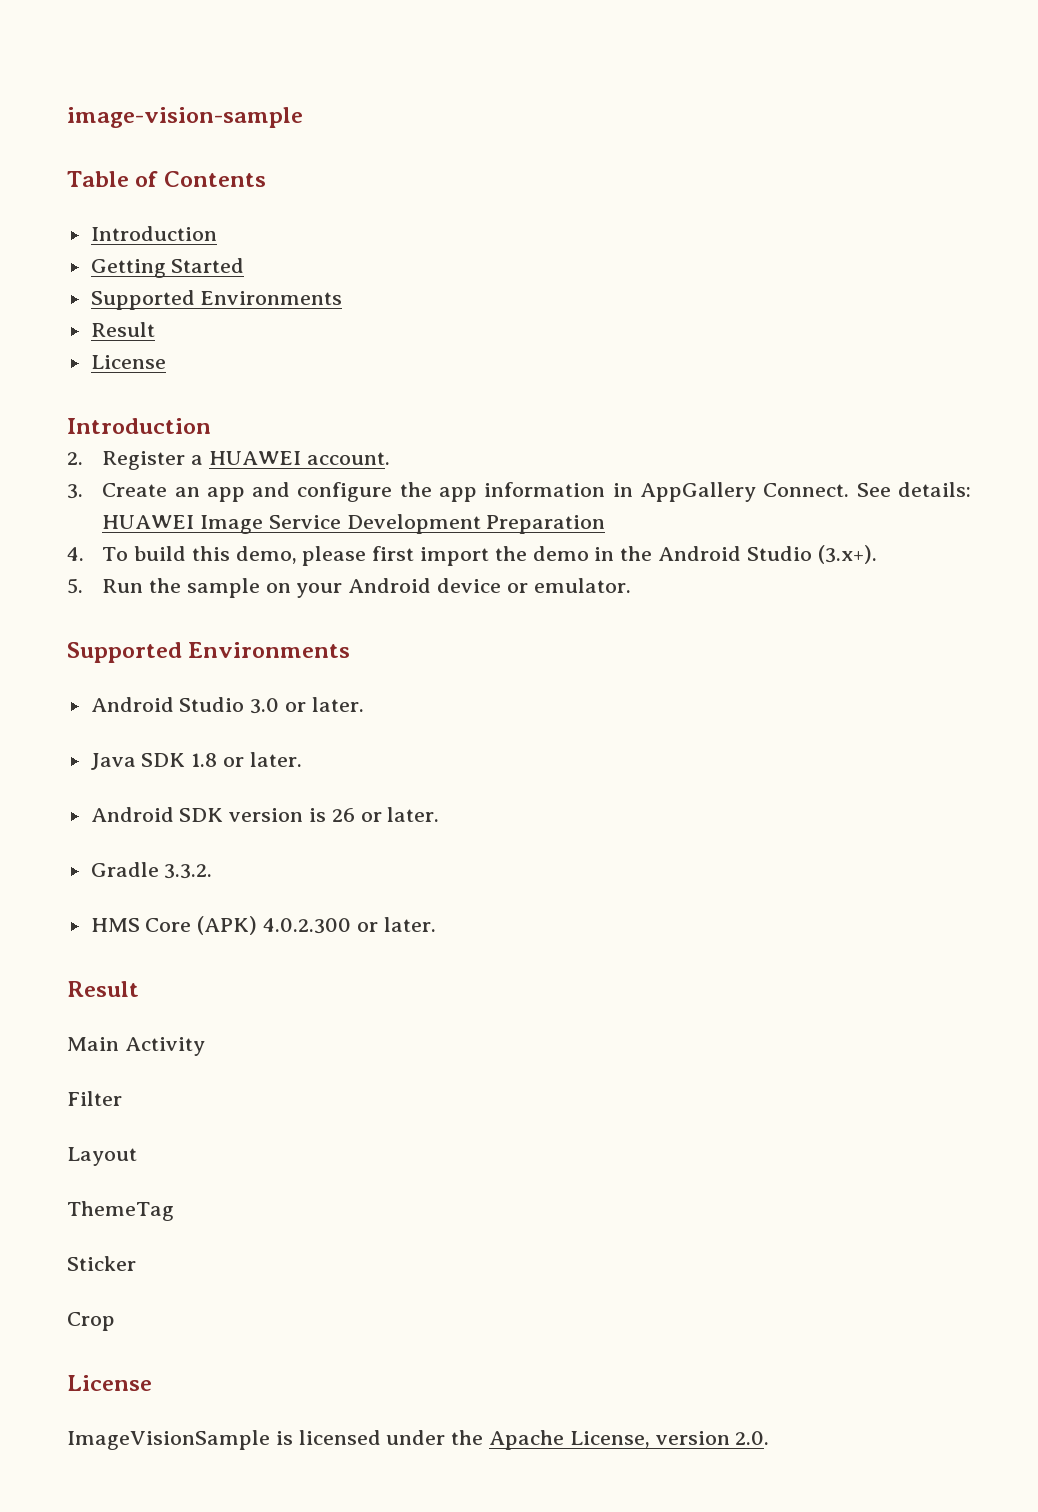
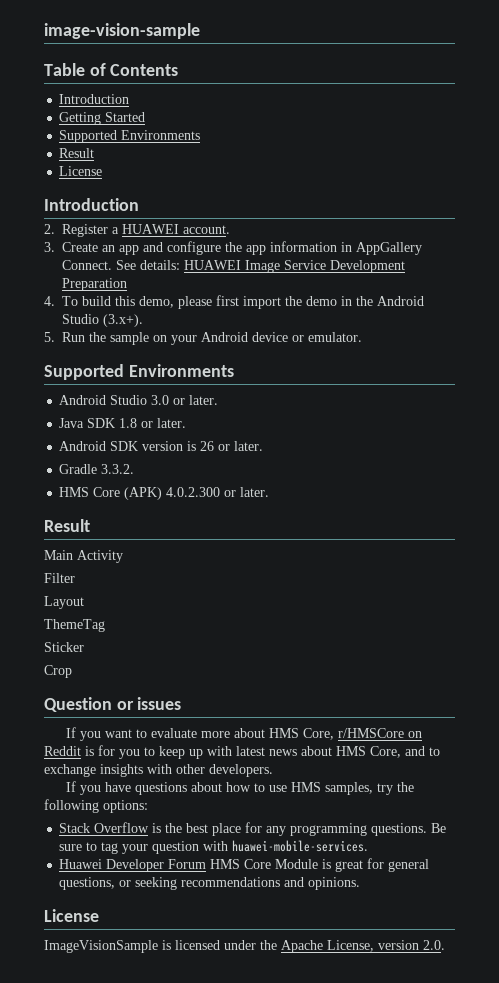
(115, 1321) none -> [44,697,182,712] [66,727,423,741] [44,745,440,759] [44,764,273,777] [66,781,415,795] [44,799,148,813] [59,822,447,836] [59,840,369,854] [59,858,430,872] [59,877,361,890] // Question or issues // If you want to evaluate more about HMS Core, r/HMSCore on Reddit is for you to keep up with latest news about HMS Core, and to exchange insights with other developers. // If you have questions about how to use HMS samples, try the following options: // Stack Overflow is the best place for any programming questions. Be sure to tag your question with huawei-mobile-services. // Huawei Developer Forum HMS Core Module is great for general questions, or seeking recommendations and opinions.

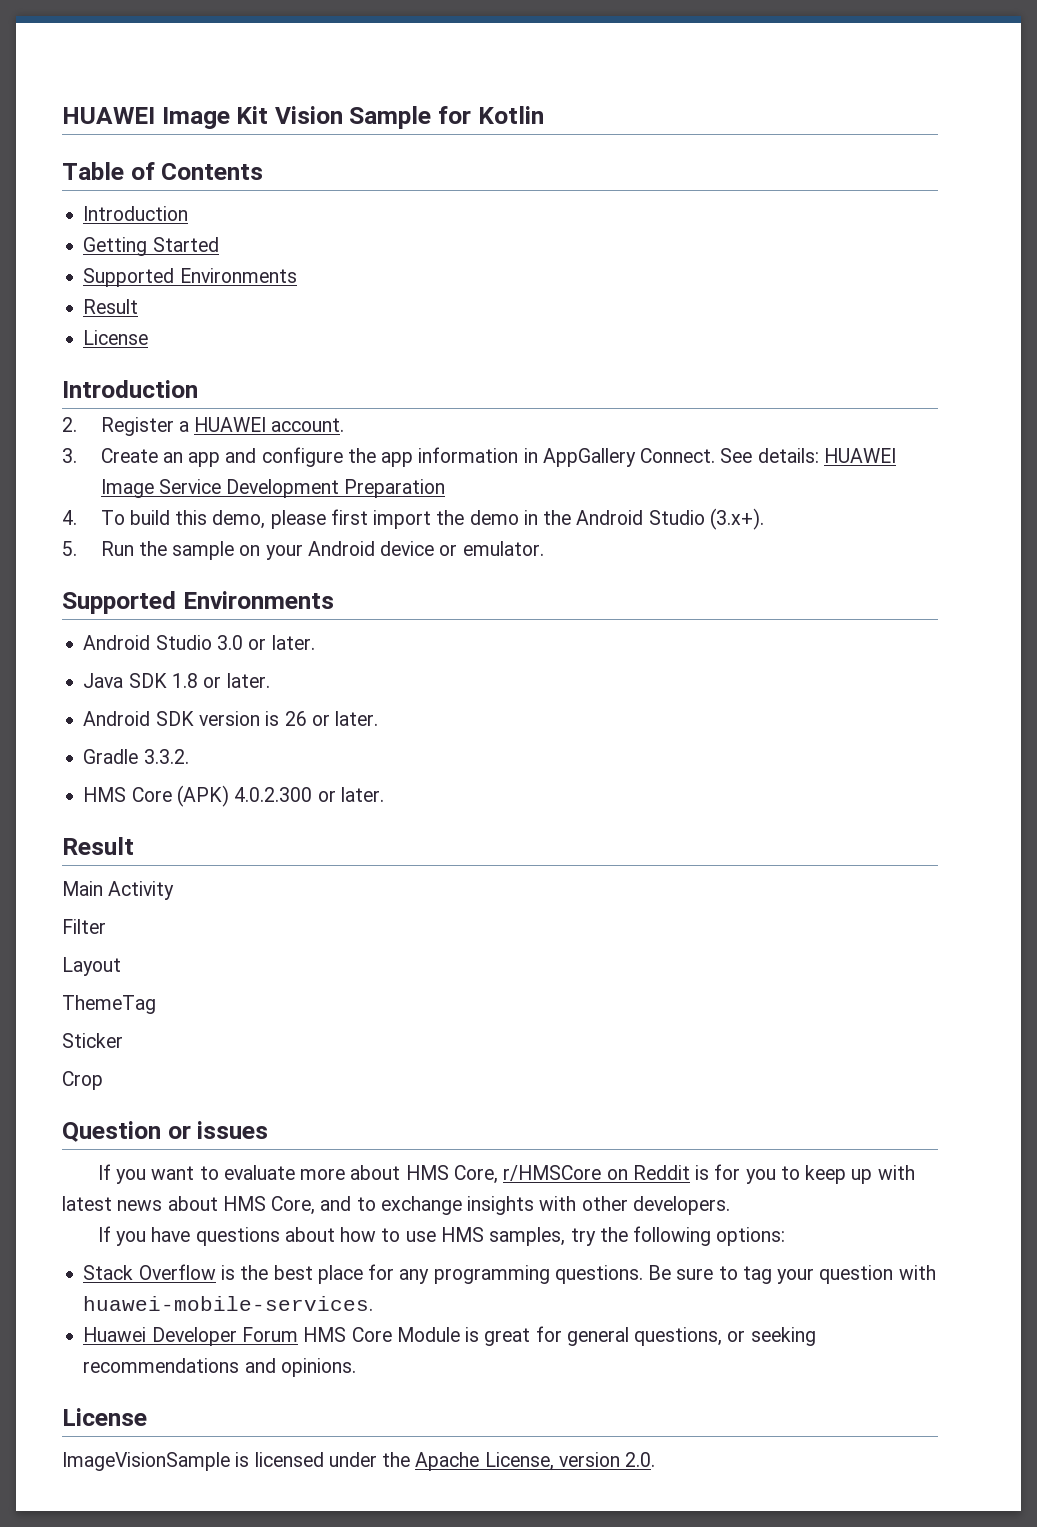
[44,23,200,39] image-vision-sample -> [62,106,544,129] HUAWEI Image Kit Vision Sample for Kotlin

